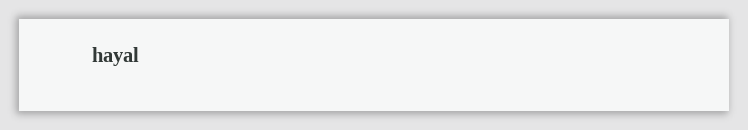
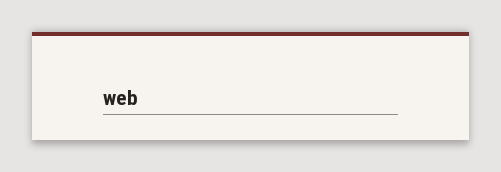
[92,47,139,66] hayal -> [103,90,138,105] web

